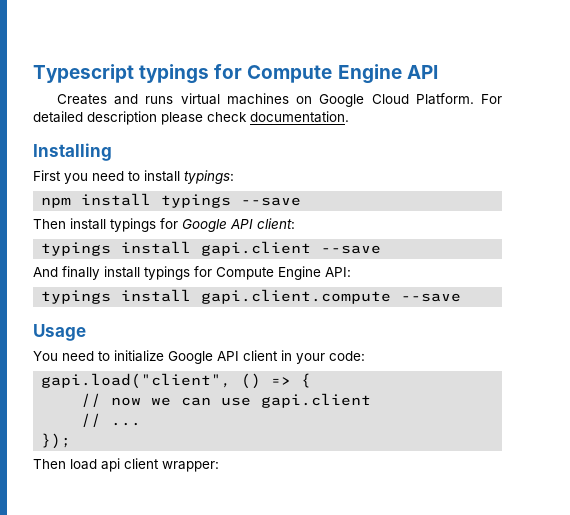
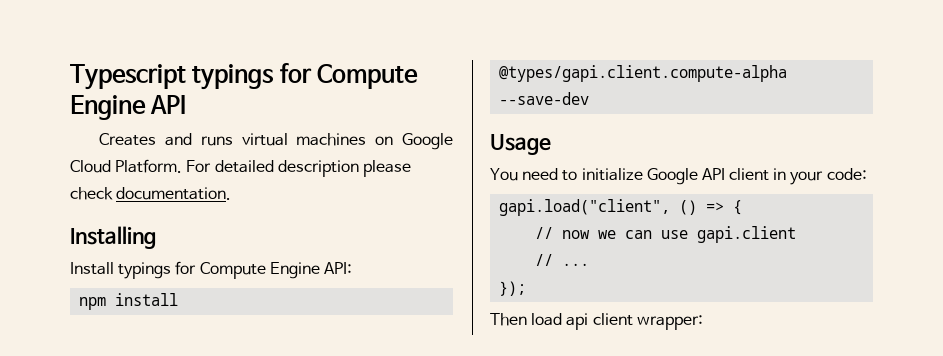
[33,170,234,184] [41,193,302,208] [33,218,295,232] [41,241,382,256] [33,266,140,280] First you need to install typings: // npm install typings --save // Then install typings for Google API client: // typings install gapi.client --save // And finally install -> [70,262,114,275] Install
[41,289,462,304] typings install gapi.client.compute --save -> [79,293,179,310] [499,65,788,82] [499,92,590,105] npm install @types/gapi.client.compute-alpha --save-dev

